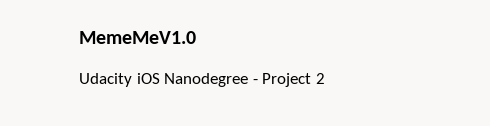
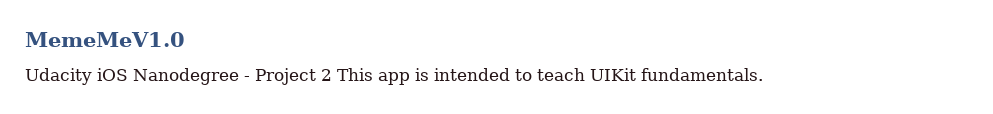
(325, 78) none -> [337,68,763,85] This app is intended to teach UIKit fundamentals.

